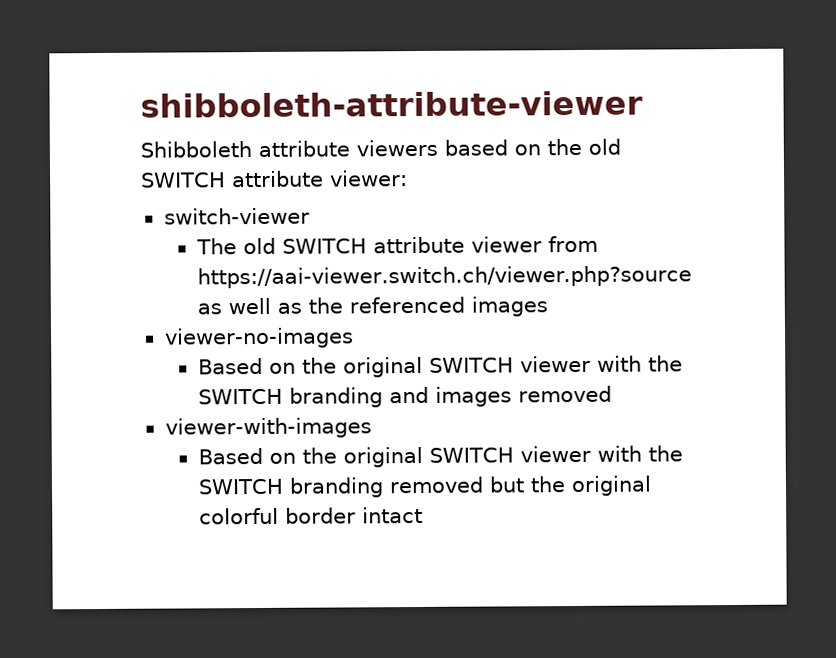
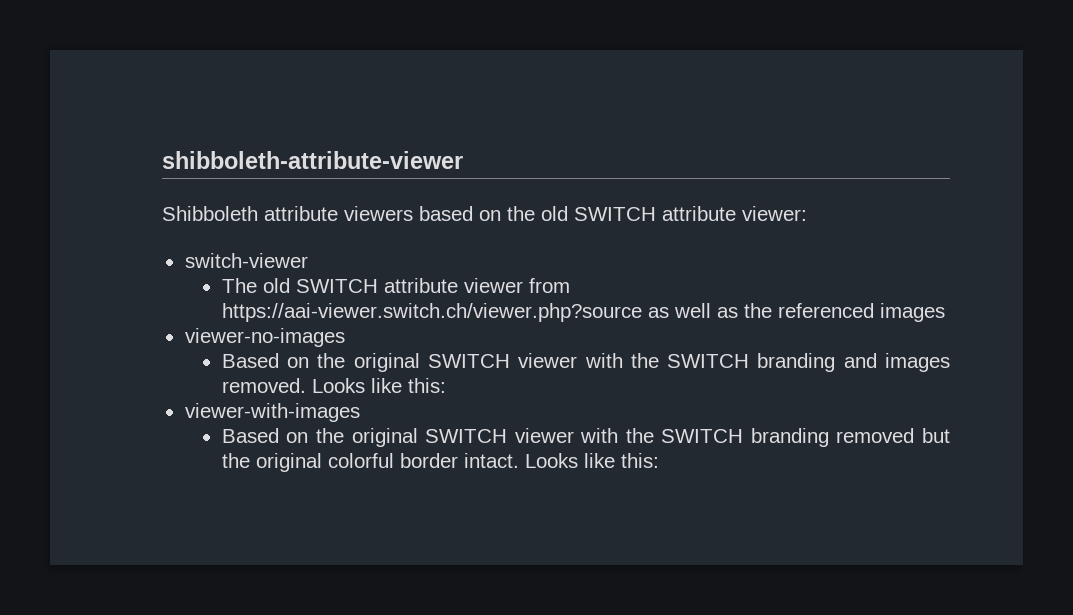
[517,385,612,403] removed -> [221,378,446,393] removed. Looks like this:
[361,506,423,524] intact -> [463,453,659,468] intact. Looks like this:

